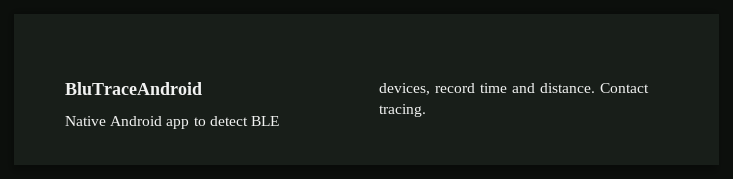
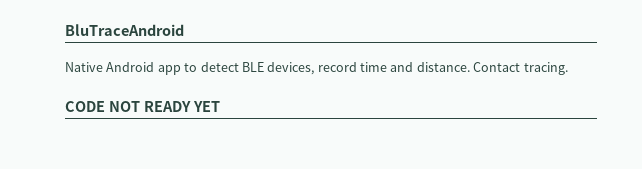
(426, 110) none -> [65,101,220,112] // CODE NOT READY YET

